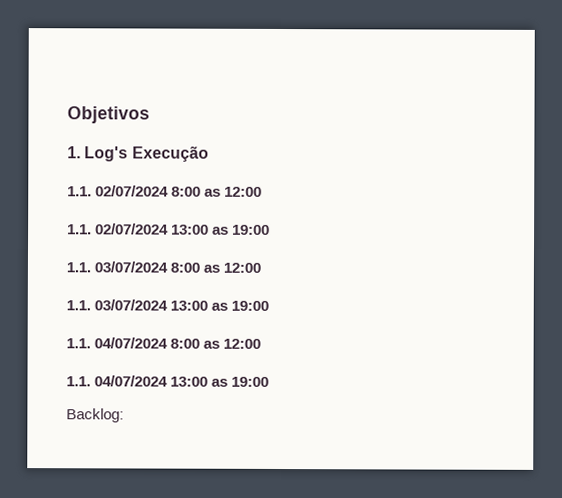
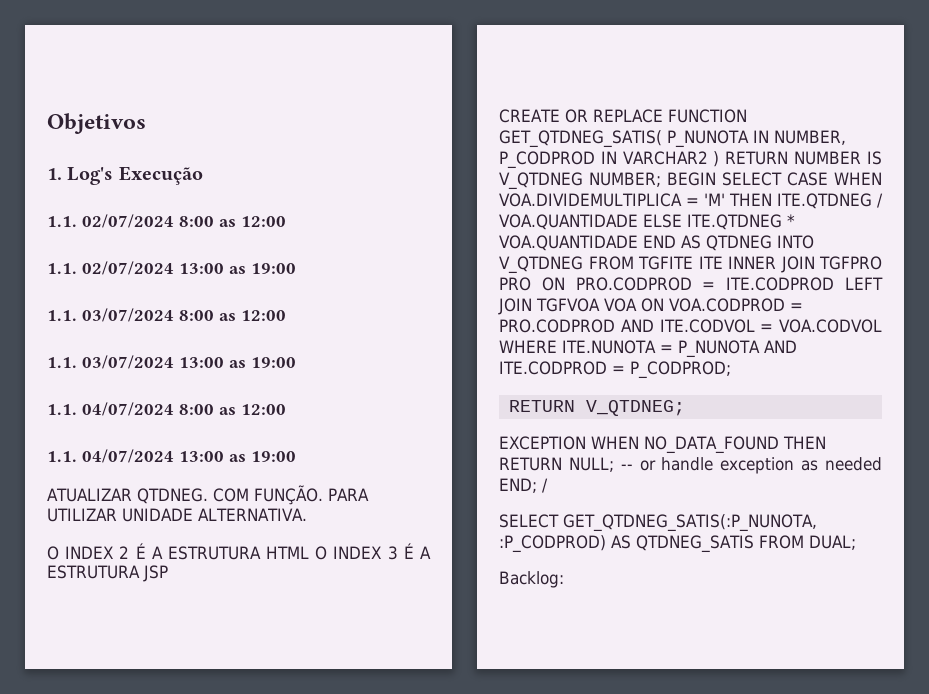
(270, 381) none -> [47,485,369,505] [47,508,307,522] [47,543,432,560] [47,565,168,582] [499,109,747,123] [499,130,846,148] [499,151,882,169] [499,172,882,190] [499,193,883,209] [499,214,795,230] [499,235,814,251] [499,256,882,274] [499,277,883,291] [498,298,803,315] [499,319,882,333] [499,340,797,358] [499,361,731,379] [508,400,685,416] [499,436,826,454] [499,457,882,474] [499,478,548,493] [499,514,817,532] [499,535,856,553] // ATUALIZAR QTDNEG. COM FUNÇÃO. PARA UTILIZAR UNIDADE ALTERNATIVA. // O INDEX 2 É A ESTRUTURA HTML O INDEX 3 É A ESTRUTURA JSP // CREATE OR REPLACE FUNCTION GET_QTDNEG_SATIS( P_NUNOTA IN NUMBER, P_CODPROD IN VARCHAR2 ) RETURN NUMBER IS V_QTDNEG NUMBER; BEGIN SELECT CASE WHEN VOA.DIVIDEMULTIPLICA = 'M' THEN ITE.QTDNEG / VOA.QUANTIDADE ELSE ITE.QTDNEG * VOA.QUANTIDADE END AS QTDNEG INTO V_QTDNEG FROM TGFITE ITE INNER JOIN TGFPRO PRO ON PRO.CODPROD = ITE.CODPROD LEFT JOIN TGFVOA VOA ON VOA.CODPROD = PRO.CODPROD AND ITE.CODVOL = VOA.CODVOL WHERE ITE.NUNOTA = P_NUNOTA AND ITE.CODPROD = P_CODPROD; // RETURN V_QTDNEG; // EXCEPTION WHEN NO_DATA_FOUND THEN RETURN NULL; -- or handle exception as needed END; / // SELECT GET_QTDNEG_SATIS(:P_NUNOTA, :P_CODPROD) AS QTDNEG_SATIS FROM DUAL;

